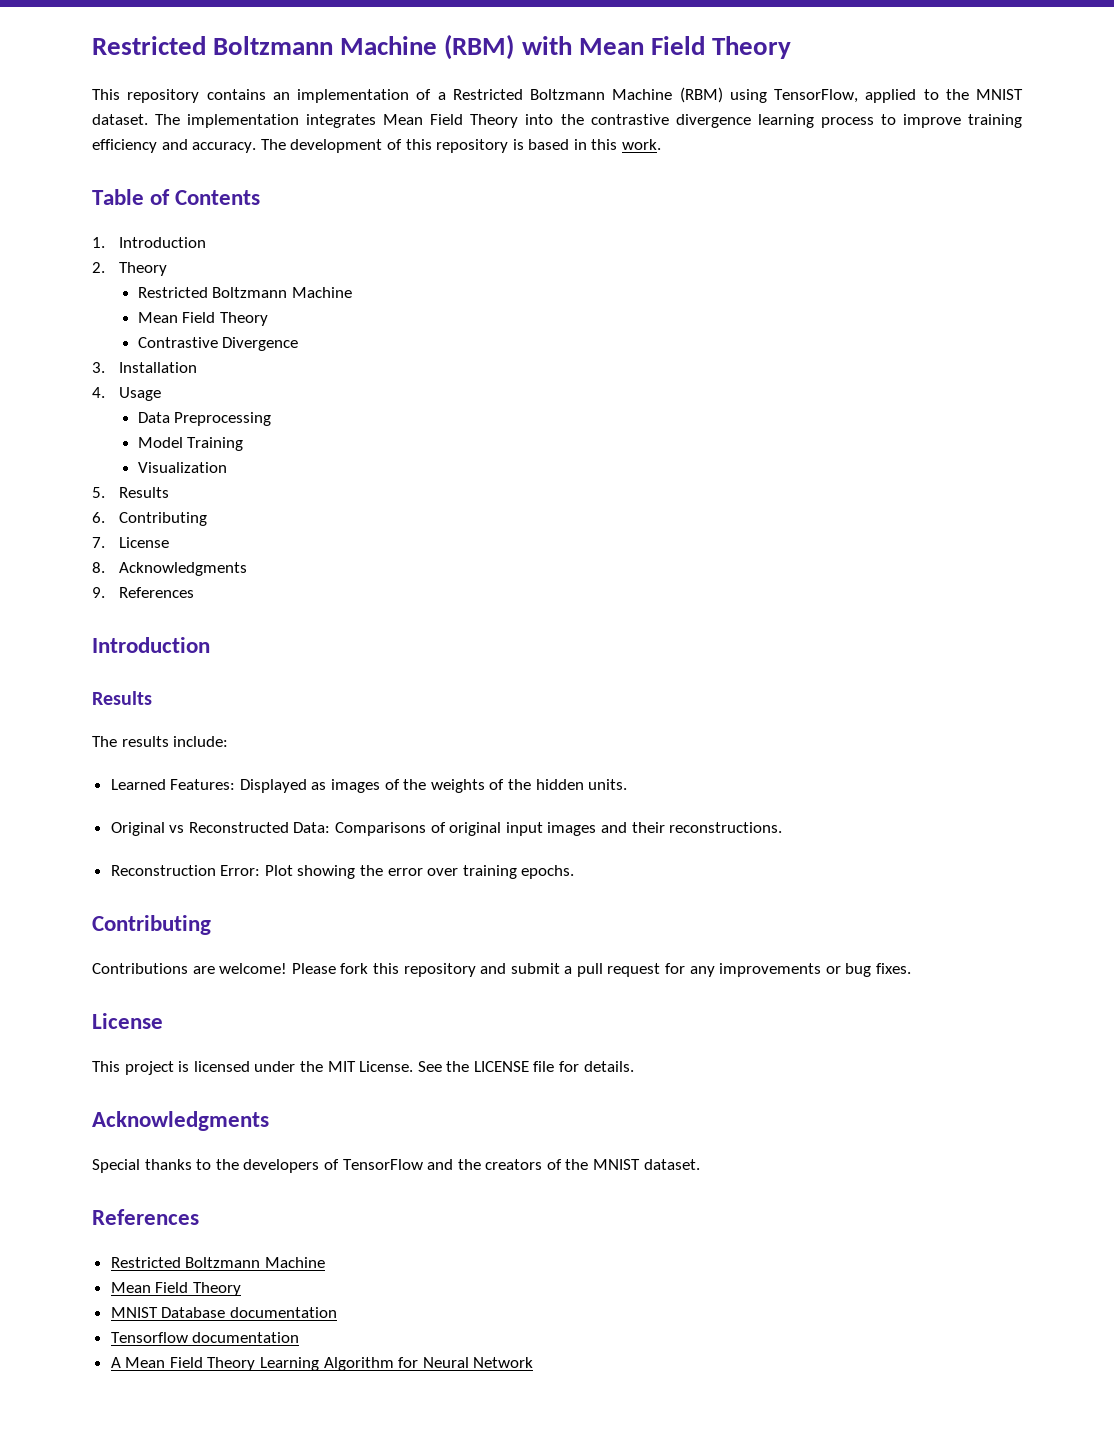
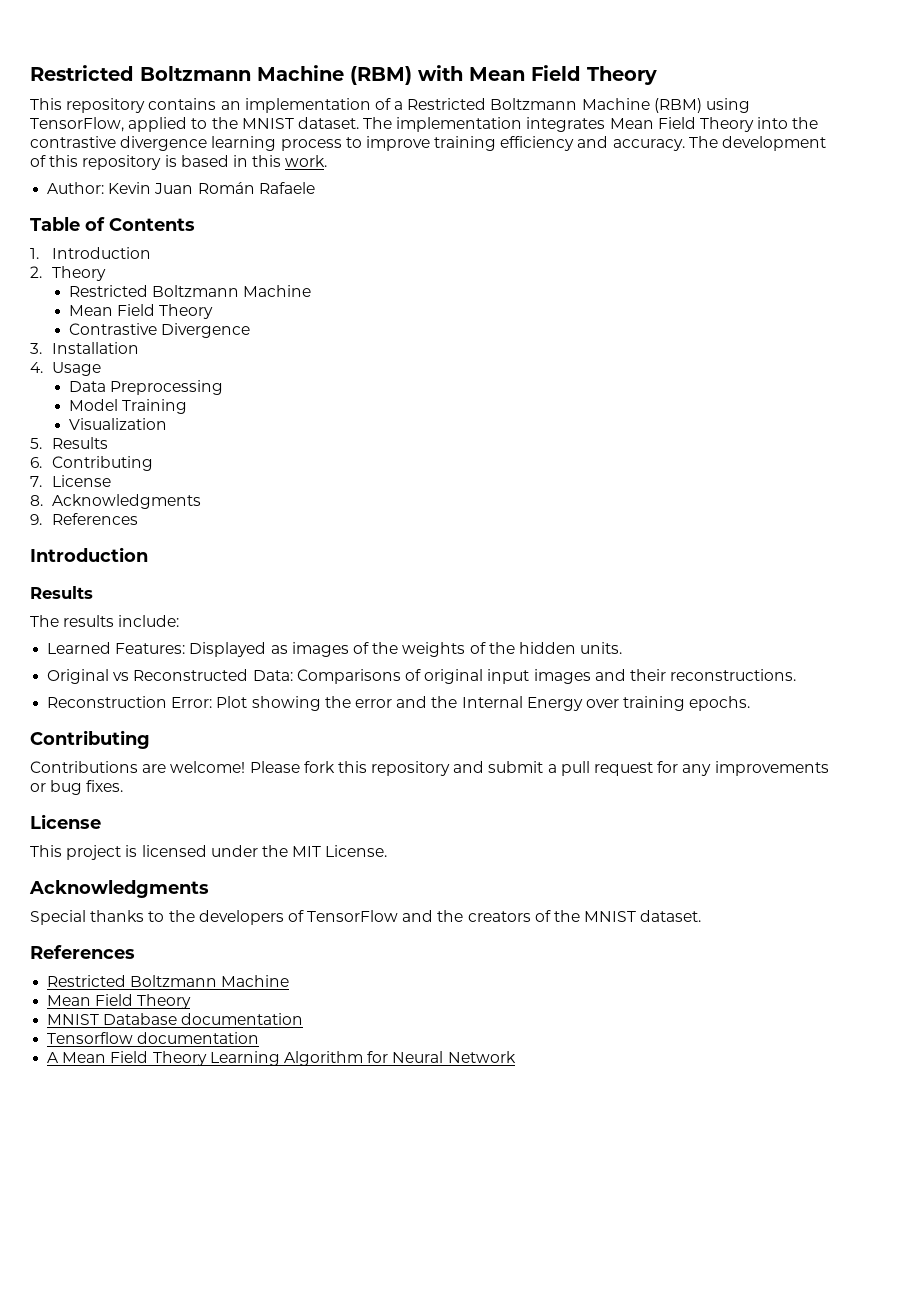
(662, 144) none -> [47,182,315,194] // Author: Kevin Juan Román Rafaele
(423, 872) none -> [396,696,583,711] and the Internal Energy
[417,1061,634,1072] See the LICENSE file for details. -> (388, 851) none

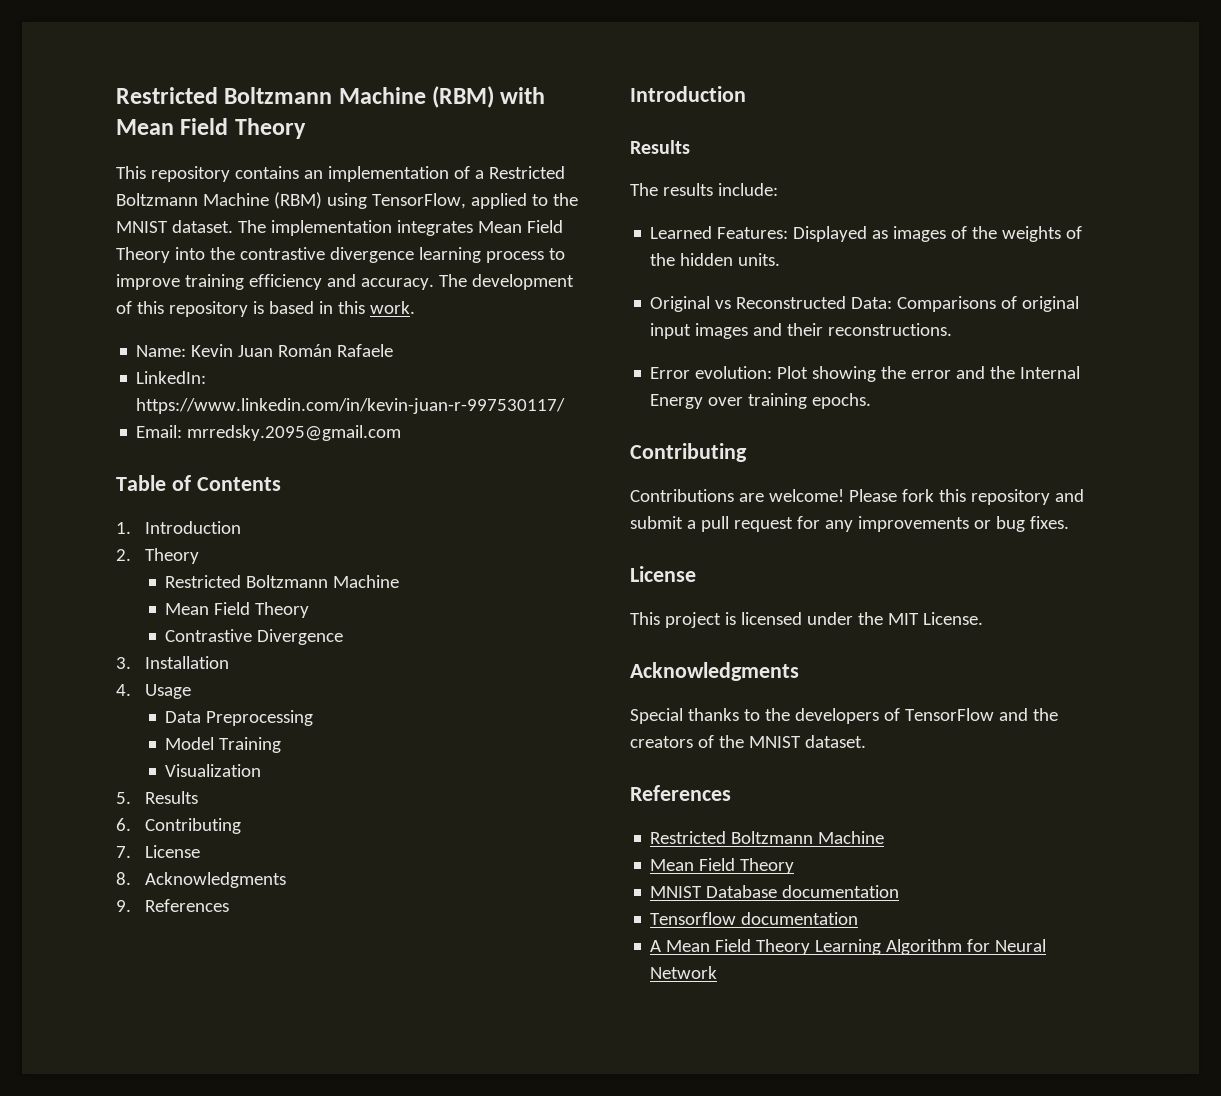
[47,182,105,194] Author: -> [136,345,187,357] Name:
(315, 188) none -> [136,371,207,384] [136,398,566,414] [136,425,402,441] // LinkedIn: https://www.linkedin.com/in/kevin-juan-r-997530117/ // Email: mrredsky.2095@gmail.com
[47,696,213,708] Reconstruction Error: -> [650,366,773,379] Error evolution:

